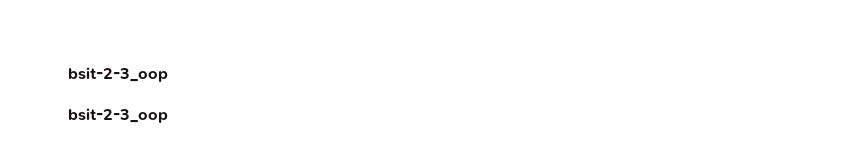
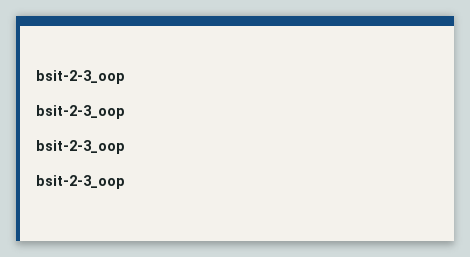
[68,67,168,82] [68,108,168,123] bsit-2-3_oop // bsit-2-3_oop -> [36,70,125,84] [36,105,125,119] [36,140,125,154] [36,175,125,189] bsit-2-3_oop // bsit-2-3_oop // bsit-2-3_oop // bsit-2-3_oop

